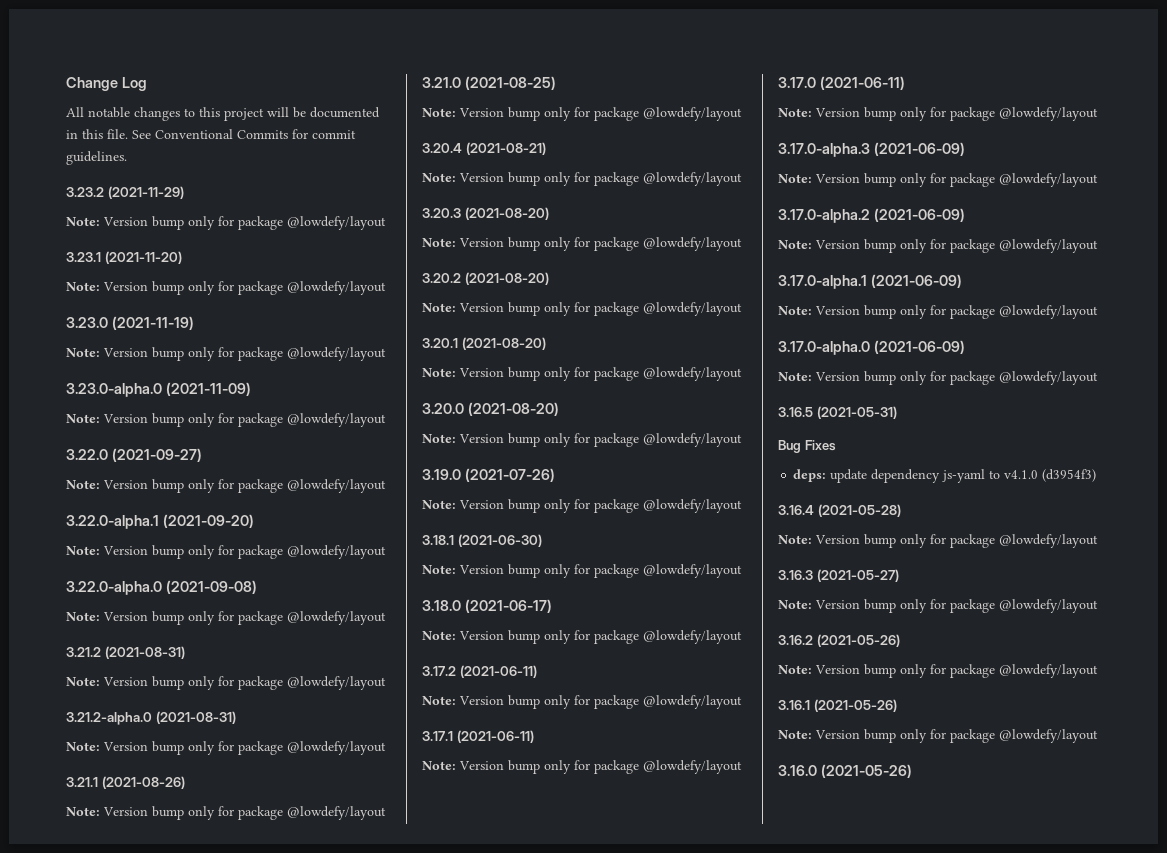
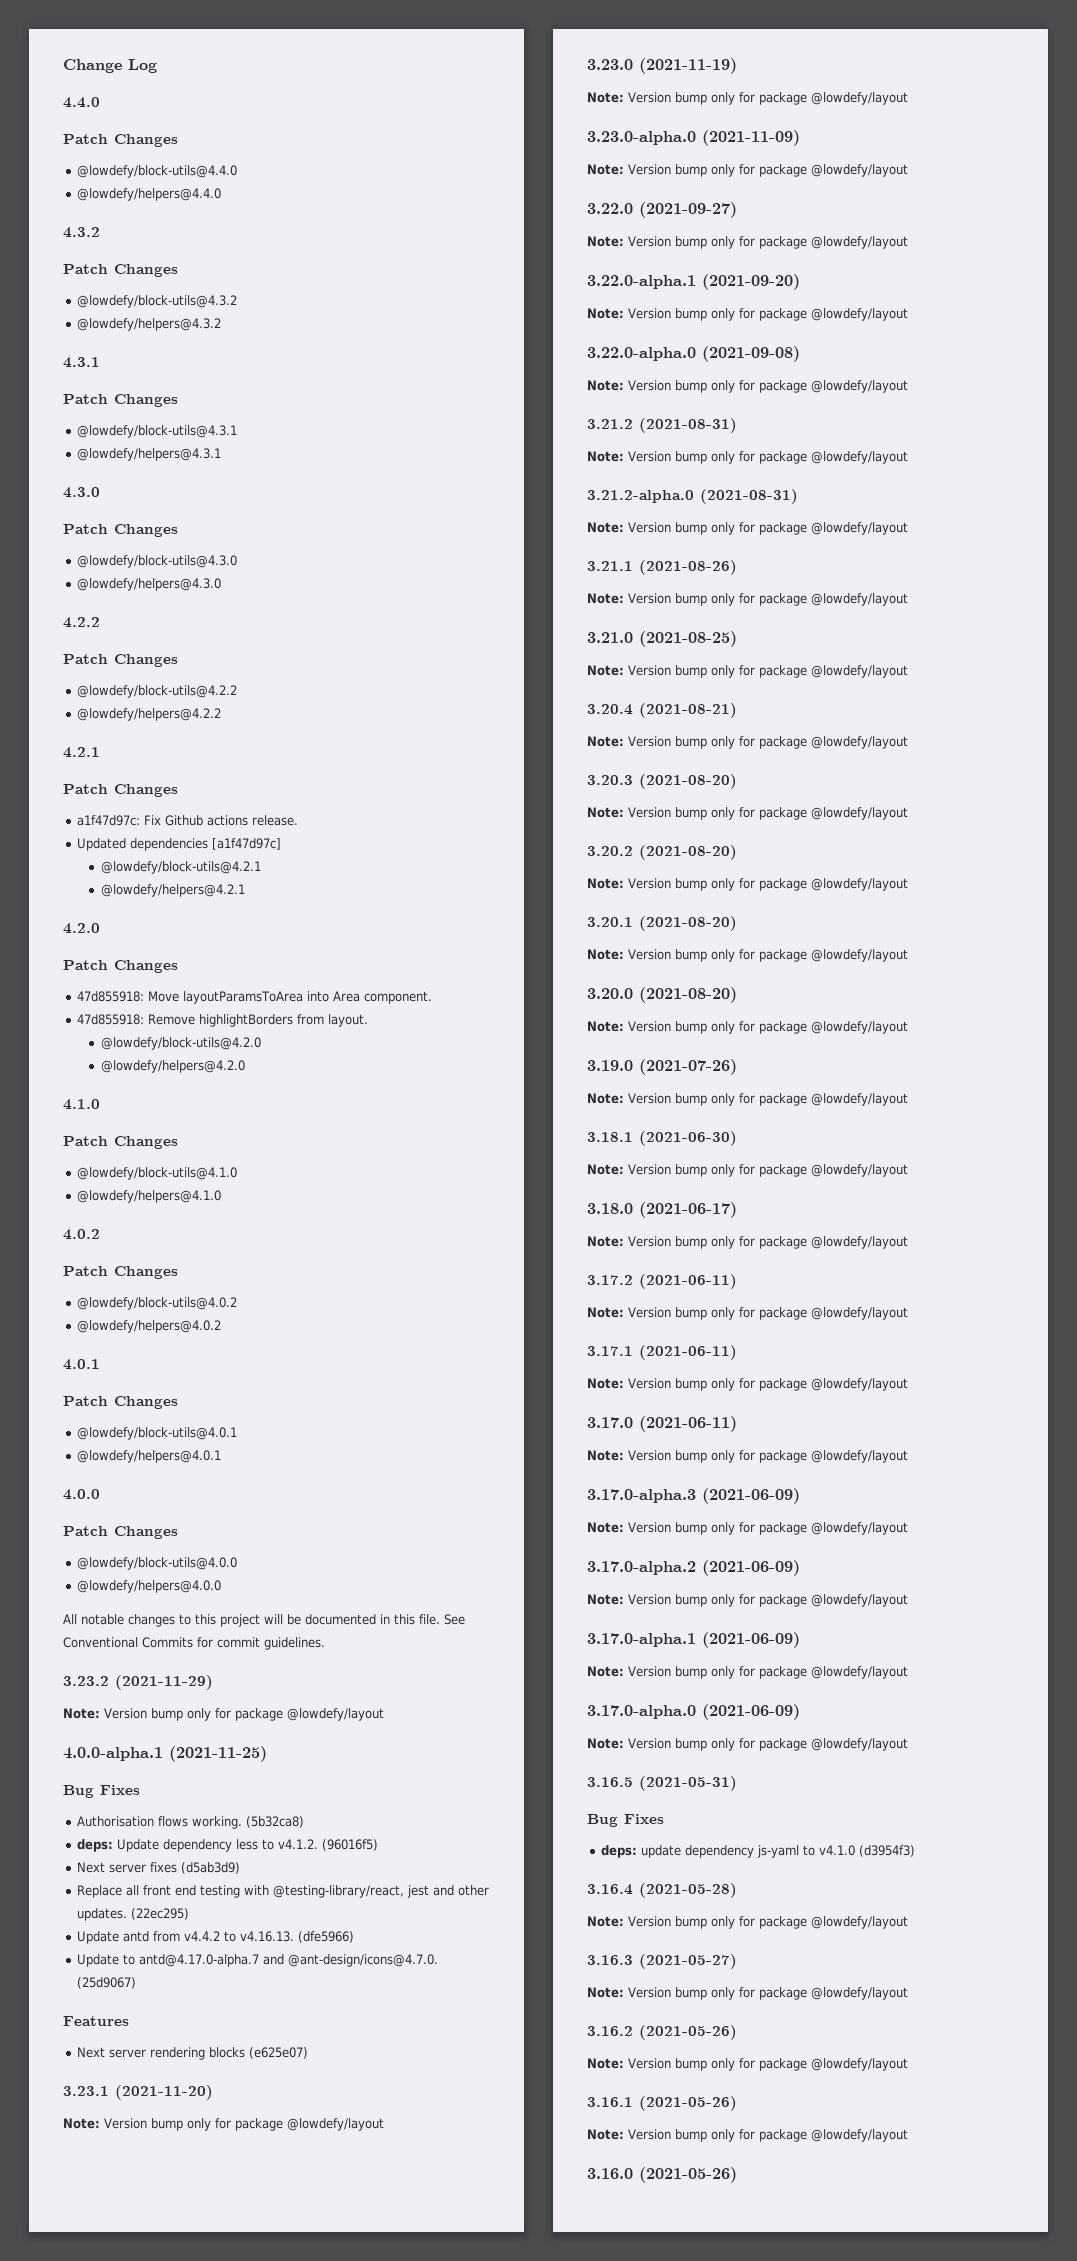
(147, 84) none -> [63,97,100,108] [63,134,178,147] [77,165,238,178] [77,188,222,201] [63,227,100,238] [63,264,178,277] [77,295,238,308] [77,318,222,331] [63,357,100,368] [63,394,178,407] [77,425,238,438] [77,448,222,461] [63,487,100,498] [63,524,178,537] [77,555,238,568] [77,578,222,591] [63,617,100,628] [63,654,178,667] [77,685,238,698] [77,708,222,721] [63,747,100,758] [63,784,178,797] [77,815,299,826] [77,838,282,851] [100,861,261,874] [100,884,245,897] [63,923,100,934] [63,960,178,973] [77,991,433,1004] [77,1014,369,1027] [100,1037,261,1050] [100,1060,245,1073] [63,1099,100,1110] [63,1136,178,1149] [77,1167,238,1180] [77,1190,222,1203] [63,1229,100,1240] [63,1266,178,1279] [77,1297,238,1310] [77,1320,222,1333] [63,1359,100,1370] [63,1396,178,1409] [77,1427,238,1440] [77,1450,222,1463] [63,1489,100,1500] [63,1526,178,1539] [77,1557,238,1570] [77,1580,222,1593] // 4.4.0 // Patch Changes // @lowdefy/block-utils@4.4.0 // @lowdefy/helpers@4.4.0 // 4.3.2 // Patch Changes // @lowdefy/block-utils@4.3.2 // @lowdefy/helpers@4.3.2 // 4.3.1 // Patch Changes // @lowdefy/block-utils@4.3.1 // @lowdefy/helpers@4.3.1 // 4.3.0 // Patch Changes // @lowdefy/block-utils@4.3.0 // @lowdefy/helpers@4.3.0 // 4.2.2 // Patch Changes // @lowdefy/block-utils@4.2.2 // @lowdefy/helpers@4.2.2 // 4.2.1 // Patch Changes // a1f47d97c: Fix Github actions release. // Updated dependencies [a1f47d97c] // @lowdefy/block-utils@4.2.1 // @lowdefy/helpers@4.2.1 // 4.2.0 // Patch Changes // 47d855918: Move layoutParamsToArea into Area component. // 47d855918: Remove highlightBorders from layout. // @lowdefy/block-utils@4.2.0 // @lowdefy/helpers@4.2.0 // 4.1.0 // Patch Changes // @lowdefy/block-utils@4.1.0 // @lowdefy/helpers@4.1.0 // 4.0.2 // Patch Changes // @lowdefy/block-utils@4.0.2 // @lowdefy/helpers@4.0.2 // 4.0.1 // Patch Changes // @lowdefy/block-utils@4.0.1 // @lowdefy/helpers@4.0.1 // 4.0.0 // Patch Changes // @lowdefy/block-utils@4.0.0 // @lowdefy/helpers@4.0.0
(386, 223) none -> [63,1746,267,1762] [63,1785,140,1798] [77,1816,305,1829] [77,1839,379,1852] [77,1862,241,1874] [77,1885,490,1898] [77,1908,190,1921] [77,1931,355,1944] [77,1954,439,1967] [77,1977,137,1989] [63,2016,129,2026] [77,2047,309,2060] // 4.0.0-alpha.1 (2021-11-25) // Bug Fixes // Authorisation flows working. (5b32ca8) // deps: Update dependency less to v4.1.2. (96016f5) // Next server fixes (d5ab3d9) // Replace all front end testing with @testing-library/react, jest and other updates. (22ec295) // Update antd from v4.4.2 to v4.16.13. (dfe5966) // Update to antd@4.17.0-alpha.7 and @ant-design/icons@4.7.0. (25d9067) // Features // Next server rendering blocks (e625e07)

